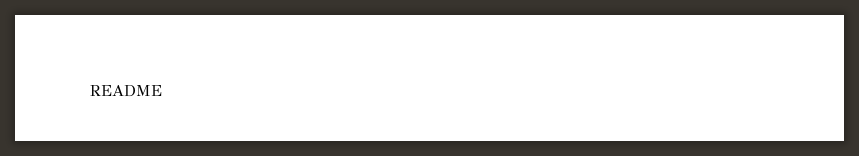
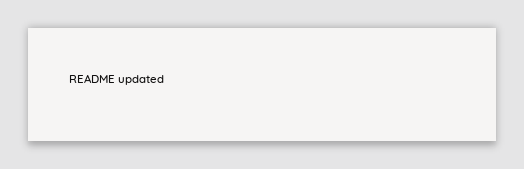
(162, 90) none -> [118,75,165,85] updated

